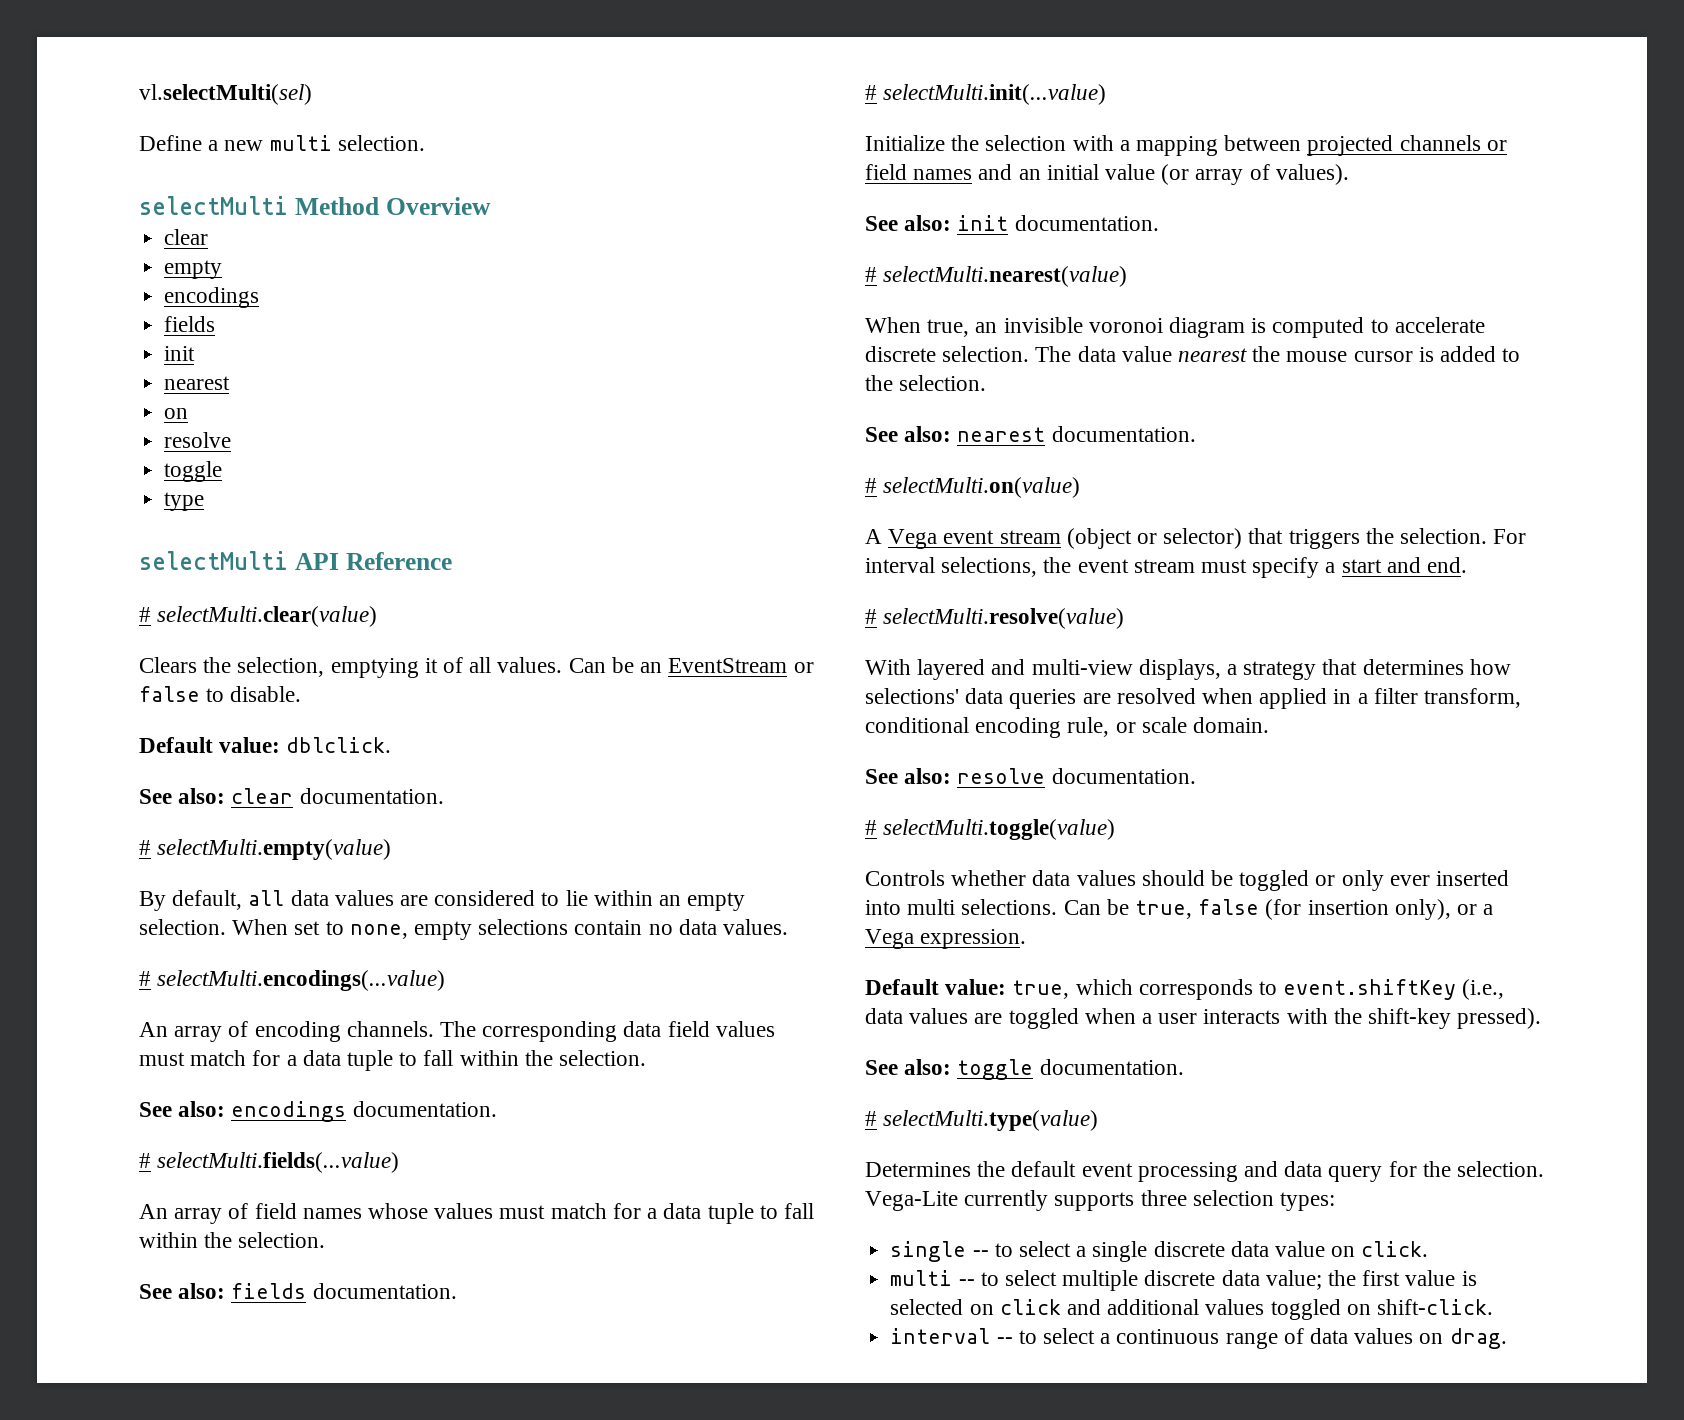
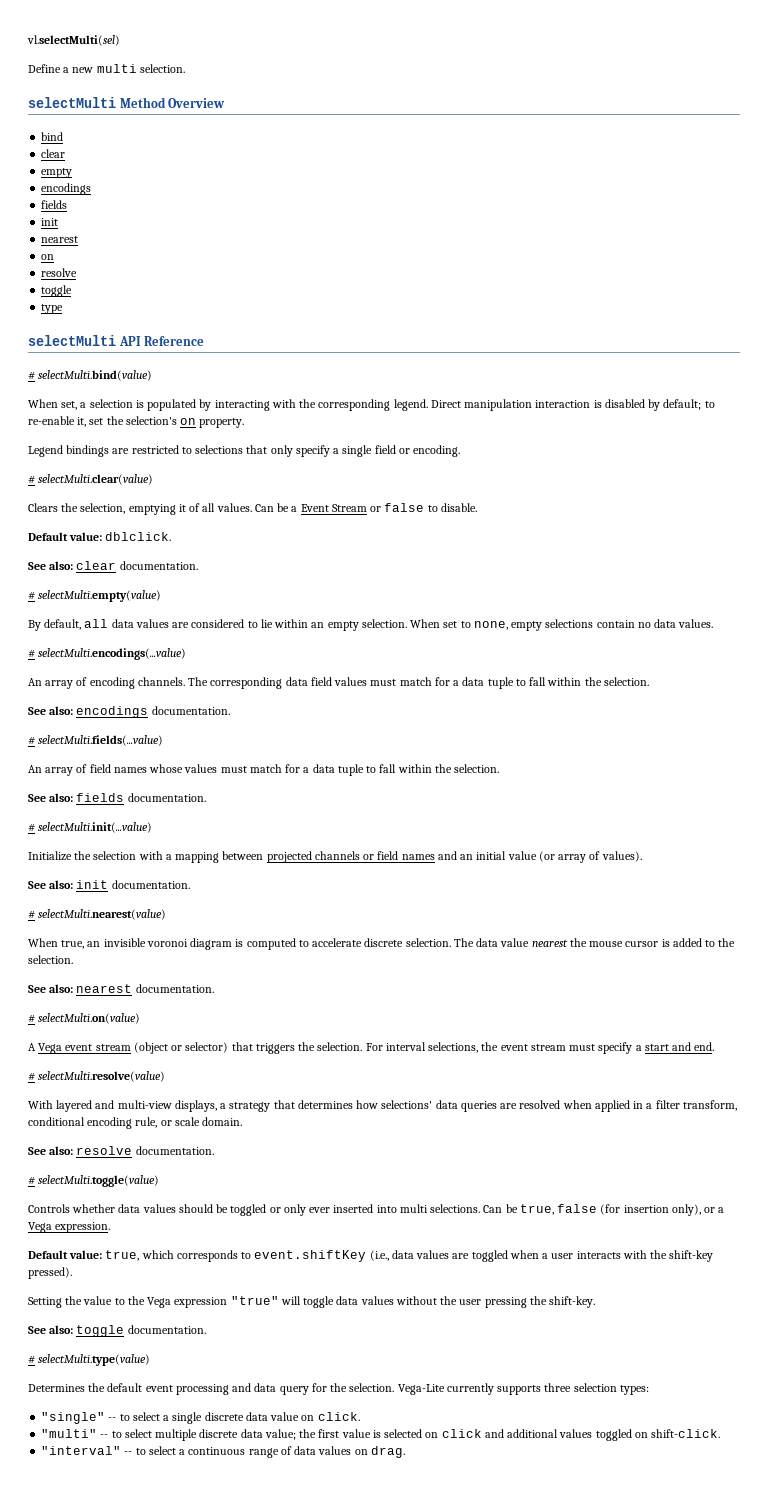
(491, 206) none -> [41,132,64,141] // bind
(452, 561) none -> [28,370,153,381] [28,399,715,411] [28,416,245,428] [28,445,461,457] // # selectMulti.bind(value) // When set, a selection is populated by interacting with the corresponding legend. Direct manipulation interaction is disabled by default; to re-enable it, set the selection's on property. // Legend bindings are restricted to selections that only specify a single field or encoding.
[640,658,788,673] an EventStream -> [291,504,367,512] a Event Stream
(1542, 1018) none -> [28,1296,596,1308] // Setting the value to the Vega expression "true" will toggle data values without the user pressing the shift-key.
[890,1241,967,1262] single -> [41,1412,106,1424] "single"
[890,1270,953,1286] multi -> [41,1429,98,1438] "multi"
[890,1328,991,1344] interval -> [41,1446,122,1455] "interval"

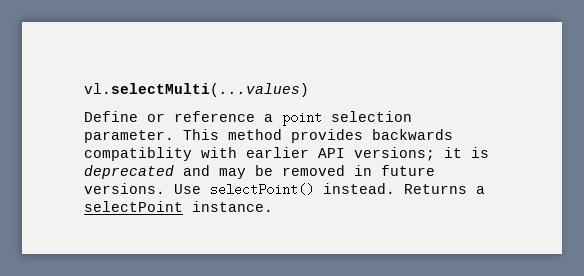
[27,35,120,46] vl.selectMulti(sel) -> [84,83,309,97] vl.selectMulti(...values)
[63,64,185,73] [28,97,226,108] [41,132,64,141] [41,149,66,158] [41,168,73,178] [41,183,92,195] [41,200,68,209] [41,218,59,226] [41,236,79,243] [41,254,55,260] [41,268,78,277] [41,285,73,297] [41,304,64,314] [28,335,205,346] [28,370,153,381] [28,399,715,411] [28,416,245,428] [28,445,461,457] [28,474,154,485] [28,503,477,515] [28,532,172,541] [28,561,198,570] [28,590,162,602] [28,619,714,631] [28,648,187,660] [28,677,649,689] [28,706,230,718] [28,735,164,746] [28,764,500,776] [28,793,206,802] [28,822,153,833] [28,851,642,863] [28,880,190,889] [28,909,167,920] [28,938,736,950] [28,955,73,964] [28,984,214,993] [28,1013,141,1024] [28,1042,715,1054] [28,1071,166,1082] [28,1100,737,1112] [28,1117,243,1129] [28,1146,214,1155] [28,1175,160,1187] [28,1204,725,1216] [28,1222,111,1233] [28,1250,714,1262] [28,1267,72,1279] [28,1296,596,1308] [28,1325,206,1337] [28,1354,151,1366] [28,1383,649,1395] [41,1412,360,1424] [41,1429,721,1441] [41,1446,405,1458] a new multi selection. // selectMulti Method Overview // bind // clear // empty // encodings // fields // init // nearest // on // resolve // toggle // type // selectMulti API Reference // # selectMulti.bind(value) // When set, a selection is populated by interacting with the corresponding legend. Direct manipulation interaction is disabled by default; to re-enable it, set the selection's on property. // Legend bindings are restricted to selections that only specify a single field or encoding. // # selectMulti.clear(value) // Clears the selection, emptying it of all values. Can be a Event Stream or false to disable. // Default value: dblclick. // See also: clear documentation. // # selectMulti.empty(value) // By default, all data values are considered to lie within an empty selection. When set to none, empty selections contain no data values. // # selectMulti.encodings(...value) // An array of encoding channels. The corresponding data field values must match for a data tuple to fall within the selection. // See also: encodings documentation. // # selectMulti.fields(...value) // An array of field names whose values must match for a data tuple to fall within the selection. // See also: fields documentation. // # selectMulti.init(...value) // Initialize the selection with a mapping between projected channels or field names and an initial value (or array of values). // See also: init documentation. // # selectMulti.nearest(value) // When true, an invisible voronoi diagram is computed to accelerate discrete selection. The data value nearest the mouse cursor is added to the selection. // See also: nearest documentation. // # selectMulti.on(value) // A Vega event stream (object or selector) that triggers the selection. For interval selections, the event stream must specify a start and end. // # selectMulti.resolve(value) // With layered and multi-view displays, a strategy that determines how selections' data queries are resolved when applied in a filter transform, conditional encoding rule, or scale domain. // See also: resolve documentation. // # selectMulti.toggle(value) // Controls whether data values should be toggled or only ever inserted into multi selections. Can be true, false (for insertion only), or a Vega expression. // Default value: true, which corresponds to event.shiftKey (i.e., data values are toggled when a user interacts with the shift-key pressed). // Setting the value to the Vega expression "true" will toggle data values without the user pressing the shift-key. // See also: toggle documentation. // # selectMulti.type(value) // Determines the default event processing and data query for the selection. Vega-Lite currently supports three selection types: // "single" -- to select a single discrete data value on click. // "multi" -- to select multiple discrete data value; the first value is selected on click and additional values toggled on shift-click. // "interval" -- to select a continuous range of data values on drag. -> [147,111,412,126] [84,129,453,143] [84,147,489,161] [84,165,435,179] [84,183,485,196] [84,201,273,212] or reference a point selection parameter. This method provides backwards compatiblity with earlier API versions; it is deprecated and may be removed in future versions. Use selectPoint() instead. Returns a selectPoint instance.

